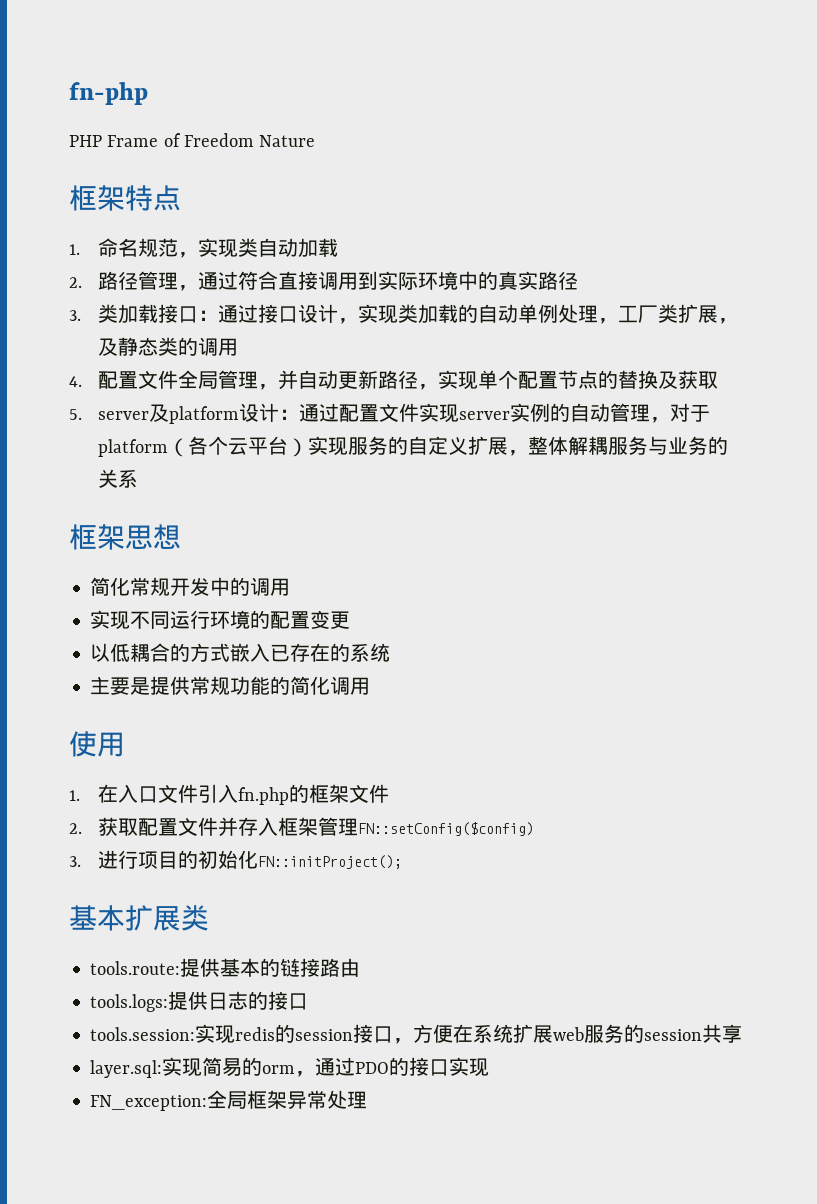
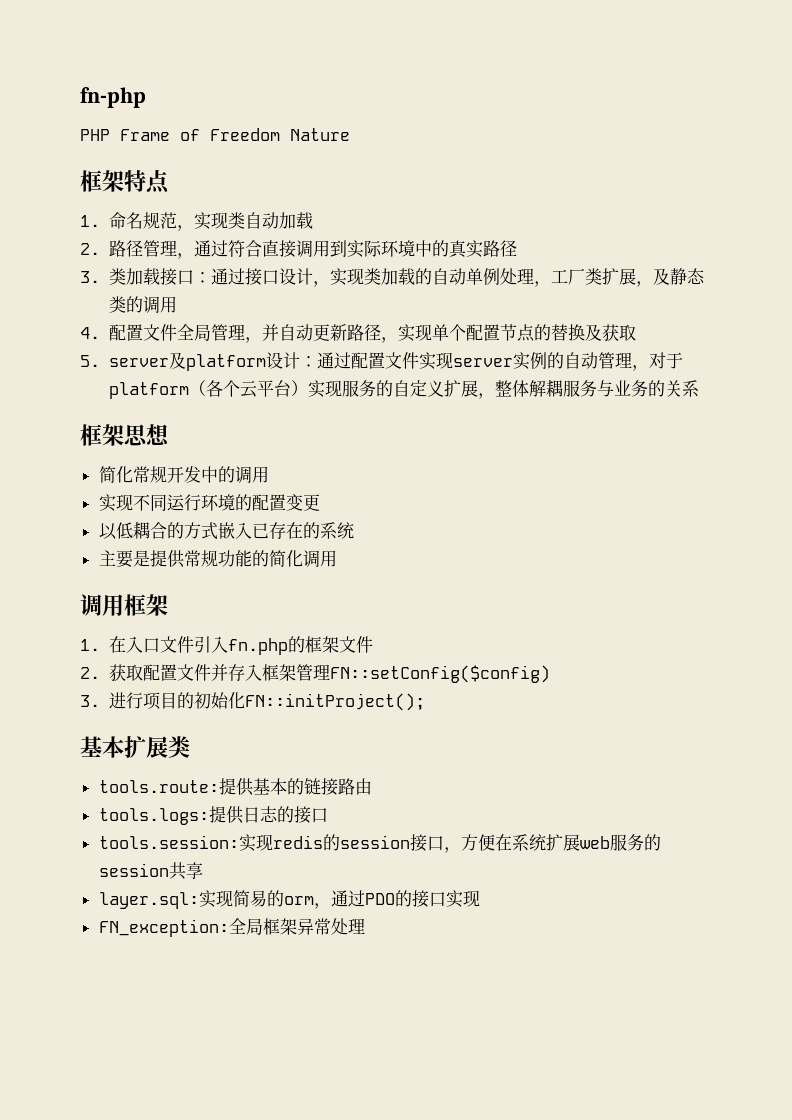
[69,731,125,757] 使用 -> [80,594,168,616] 调用框架

